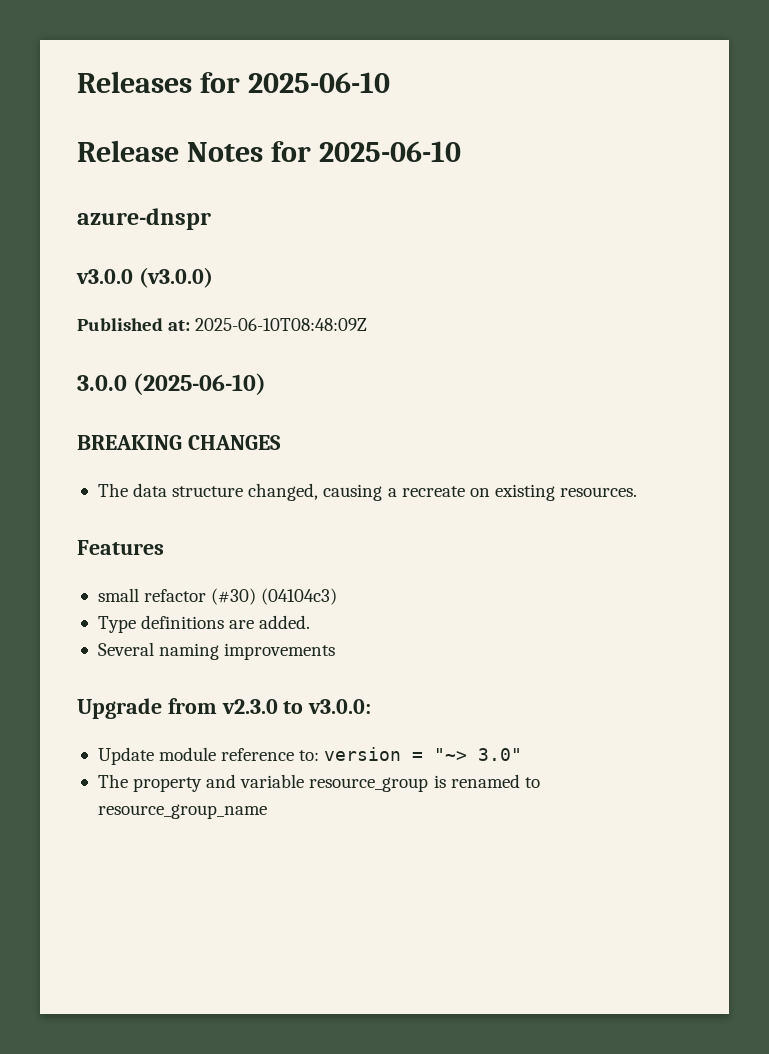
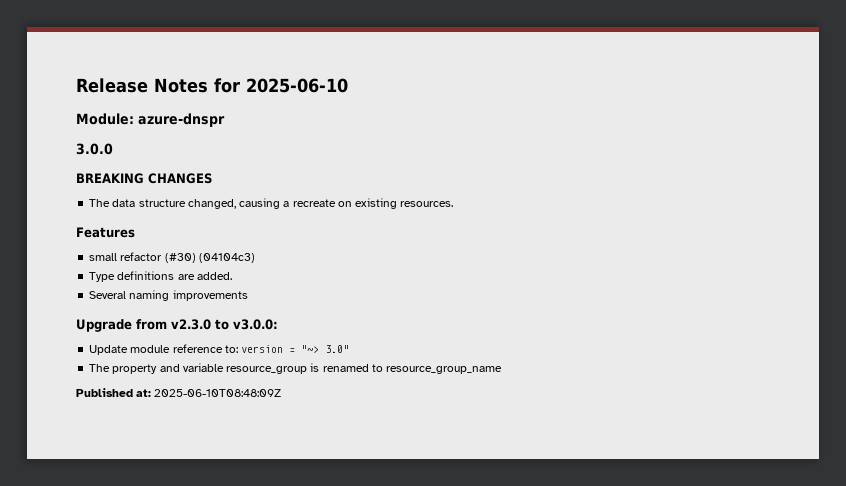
[77,71,391,93] Releases for 2025-06-10 // -> (76, 85) none
(462, 151) none -> [76,113,134,125] Module:
[76,267,213,288] [77,318,368,331] // v3.0.0 (v3.0.0) // Published at: 2025-06-10T08:48:09Z -> (225, 120) none
[133,373,267,395] (2025-06-10) -> (113, 149) none
(267, 811) none -> [76,388,282,397] // Published at: 2025-06-10T08:48:09Z

